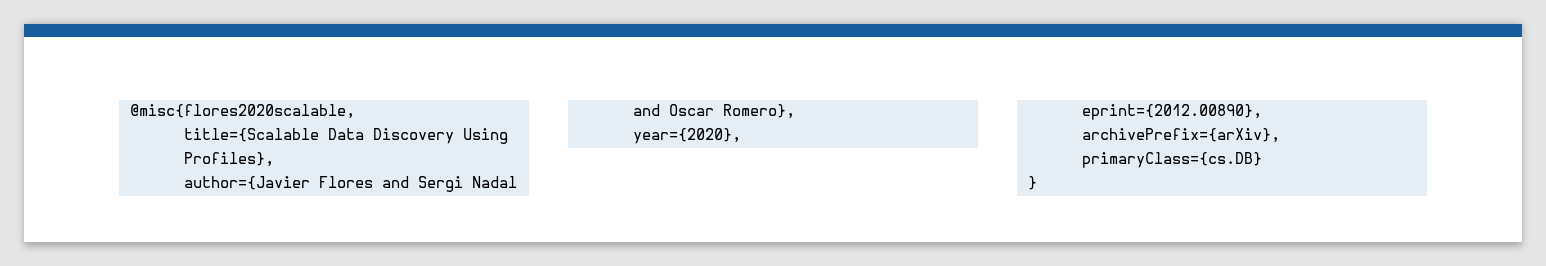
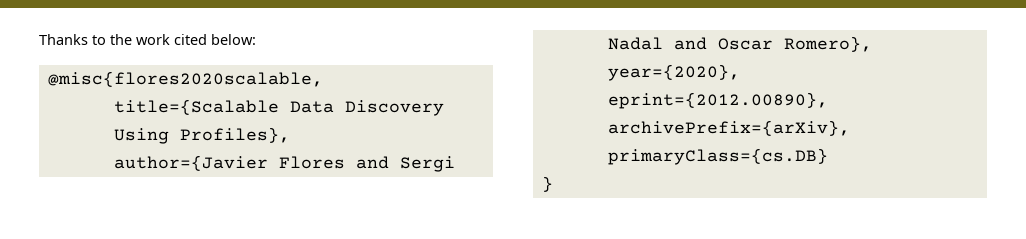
(129, 111) none -> [39,34,256,45] Thanks to the work cited below: //

